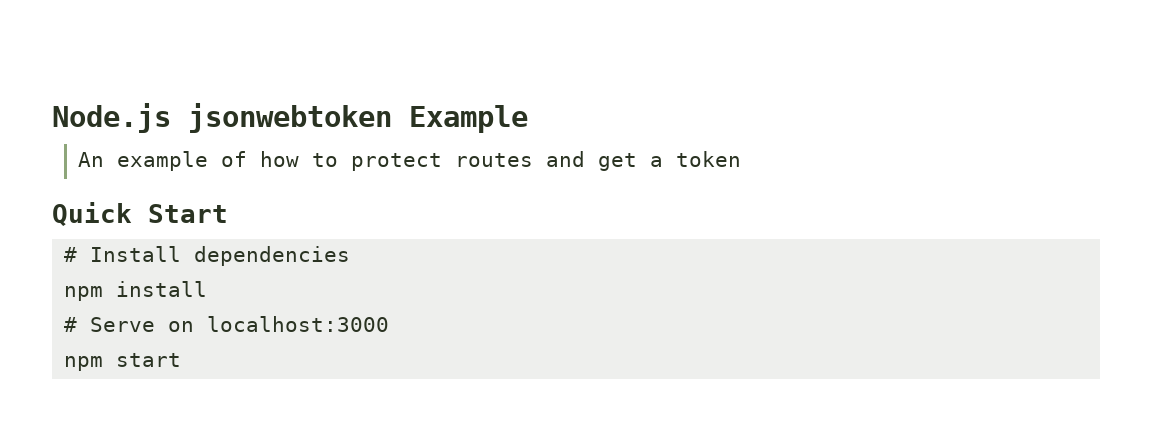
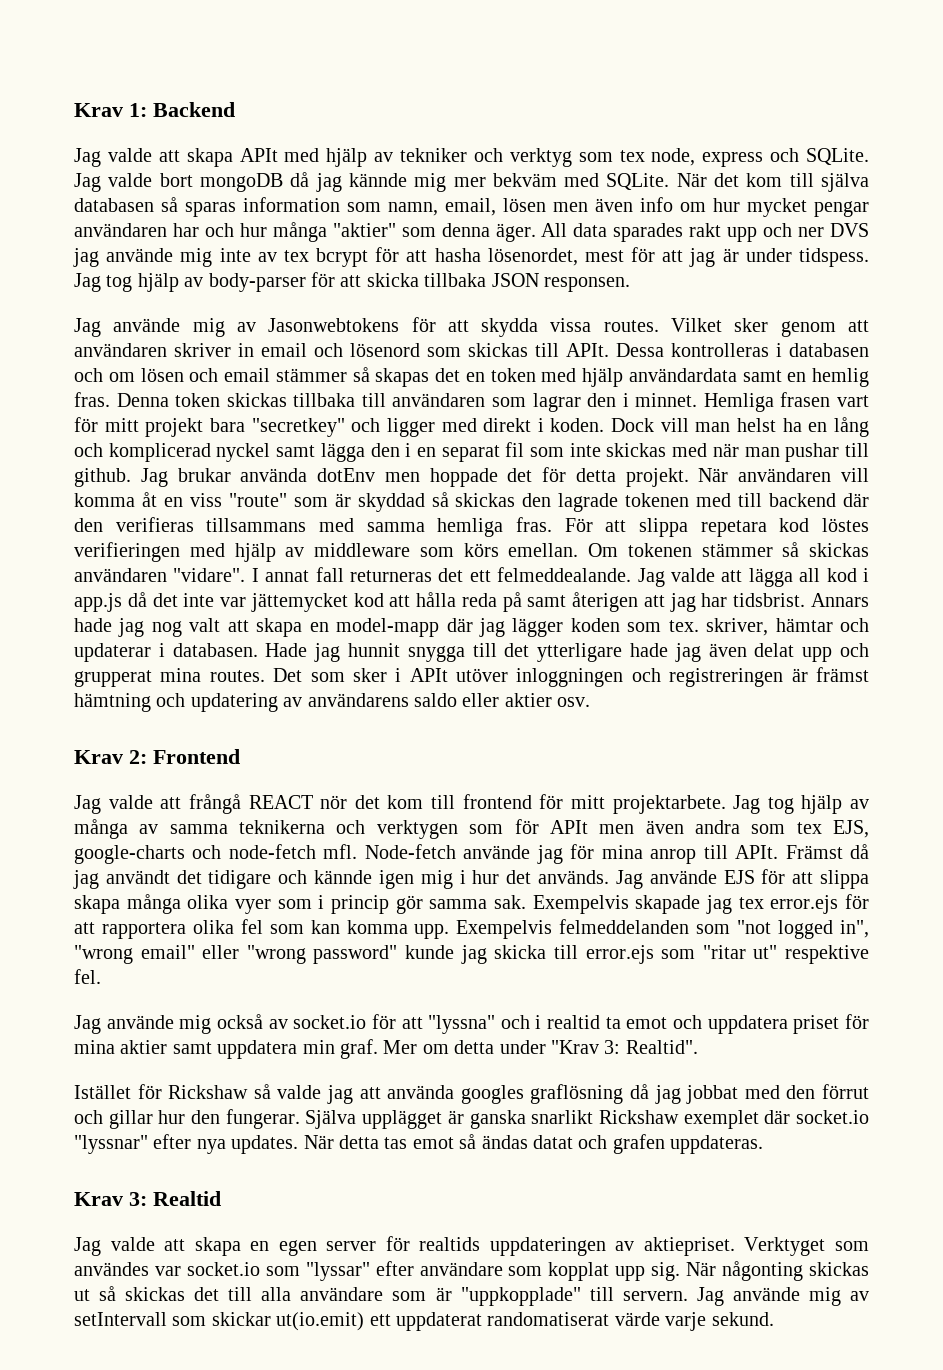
[52,103,528,133] [77,151,741,171] [52,202,228,226] [64,246,351,266] [64,281,208,301] [64,316,390,332] [64,353,182,371] Node.js jsonwebtoken Example // An example of how to protect routes and get a token // Quick Start // # Install dependencies // npm install // # Serve on localhost:3000 // npm start -> [74,102,235,117] [74,148,869,167] [74,172,869,192] [74,197,869,217] [74,222,869,242] [73,247,869,267] [74,272,630,292] [74,317,869,337] [74,343,869,357] [74,367,869,387] [74,392,869,412] [74,417,869,437] [74,442,870,462] [74,467,869,487] [74,492,869,512] [74,517,869,537] [74,542,869,562] [74,567,869,587] [74,592,869,612] [74,618,869,637] [74,643,869,662] [74,667,869,687] [74,693,591,712] [74,749,240,764] [74,794,869,814] [74,819,870,839] [74,844,869,864] [73,869,870,889] [74,894,869,914] [74,919,869,939] [74,945,869,964] [74,969,101,984] [74,1014,869,1034] [74,1039,698,1059] [74,1084,870,1104] [74,1109,870,1129] [74,1134,764,1154] [74,1191,221,1206] [74,1236,869,1256] [74,1261,869,1281] [74,1286,870,1306] [74,1312,774,1331] Krav 1: Backend // Jag valde att skapa APIt med hjälp av tekniker och verktyg som tex node, express och SQLite. Jag valde bort mongoDB då jag kännde mig mer bekväm med SQLite. När det kom till själva databasen så sparas information som namn, email, lösen men även info om hur mycket pengar användaren har och hur många "aktier" som denna äger. All data sparades rakt upp och ner DVS jag använde mig inte av tex bcrypt för att hasha lösenordet, mest för att jag är under tidspess. Jag tog hjälp av body-parser för att skicka tillbaka JSON responsen. // Jag använde mig av Jasonwebtokens för att skydda vissa routes. Vilket sker genom att användaren skriver in email och lösenord som skickas till APIt. Dessa kontrolleras i databasen och om lösen och email stämmer så skapas det en token med hjälp användardata samt en hemlig fras. Denna token skickas tillbaka till användaren som lagrar den i minnet. Hemliga frasen vart för mitt projekt bara "secretkey" och ligger med direkt i koden. Dock vill man helst ha en lång och komplicerad nyckel samt lägga den i en separat fil som inte skickas med när man pushar till github. Jag brukar använda dotEnv men hoppade det för detta projekt. När användaren vill komma åt en viss "route" som är skyddad så skickas den lagrade tokenen med till backend där den verifieras tillsammans med samma hemliga fras. För att slippa repetara kod löstes verifieringen med hjälp av middleware som körs emellan. Om tokenen stämmer så skickas användaren "vidare". I annat fall returneras det ett felmeddealande. Jag valde att lägga all kod i app.js då det inte var jättemycket kod att hålla reda på samt återigen att jag har tidsbrist. Annars hade jag nog valt att skapa en model-mapp där jag lägger koden som tex. skriver, hämtar och updaterar i databasen. Hade jag hunnit snygga till det ytterligare hade jag även delat upp och grupperat mina routes. Det som sker i APIt utöver inloggningen och registreringen är främst hämtning och updatering av användarens saldo eller aktier osv. // Krav 2: Frontend // Jag valde att frångå REACT nör det kom till frontend för mitt projektarbete. Jag tog hjälp av många av samma teknikerna och verktygen som för APIt men även andra som tex EJS, google-charts och node-fetch mfl. Node-fetch använde jag för mina anrop till APIt. Främst då jag användt det tidigare och kännde igen mig i hur det används. Jag använde EJS för att slippa skapa många olika vyer som i princip gör samma sak. Exempelvis skapade jag tex error.ejs för att rapportera olika fel som kan komma upp. Exempelvis felmeddelanden som "not logged in", "wrong email" eller "wrong password" kunde jag skicka till error.ejs som "ritar ut" respektive fel. // Jag använde mig också av socket.io för att "lyssna" och i realtid ta emot och uppdatera priset för mina aktier samt uppdatera min graf. Mer om detta under "Krav 3: Realtid". // Istället för Rickshaw så valde jag att använda googles graflösning då jag jobbat med den förrut och gillar hur den fungerar. Själva upplägget är ganska snarlikt Rickshaw exemplet där socket.io "lyssnar" efter nya updates. När detta tas emot så ändas datat och grafen uppdateras. // Krav 3: Realtid // Jag valde att skapa en egen server för realtids uppdateringen av aktiepriset. Verktyget som användes var socket.io som "lyssar" efter användare som kopplat upp sig. När någonting skickas ut så skickas det till alla användare som är "uppkopplade" till servern. Jag använde mig av setIntervall som skickar ut(io.emit) ett uppdaterat randomatiserat värde varje sekund.

